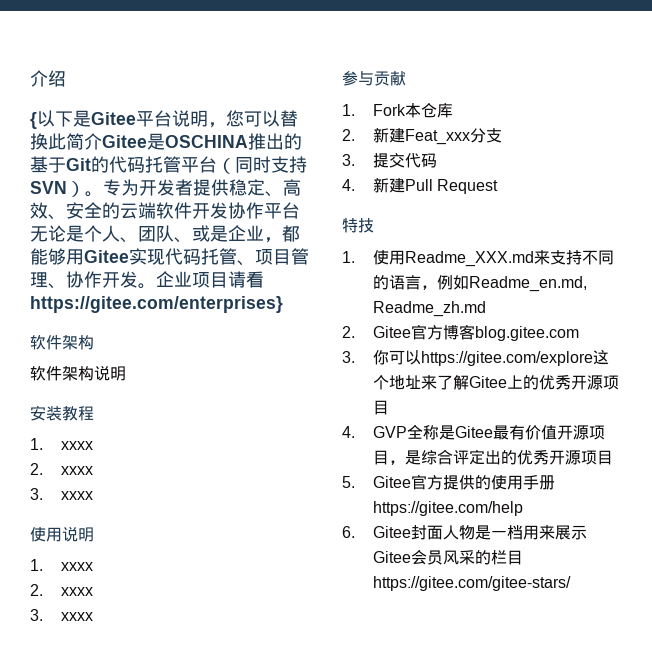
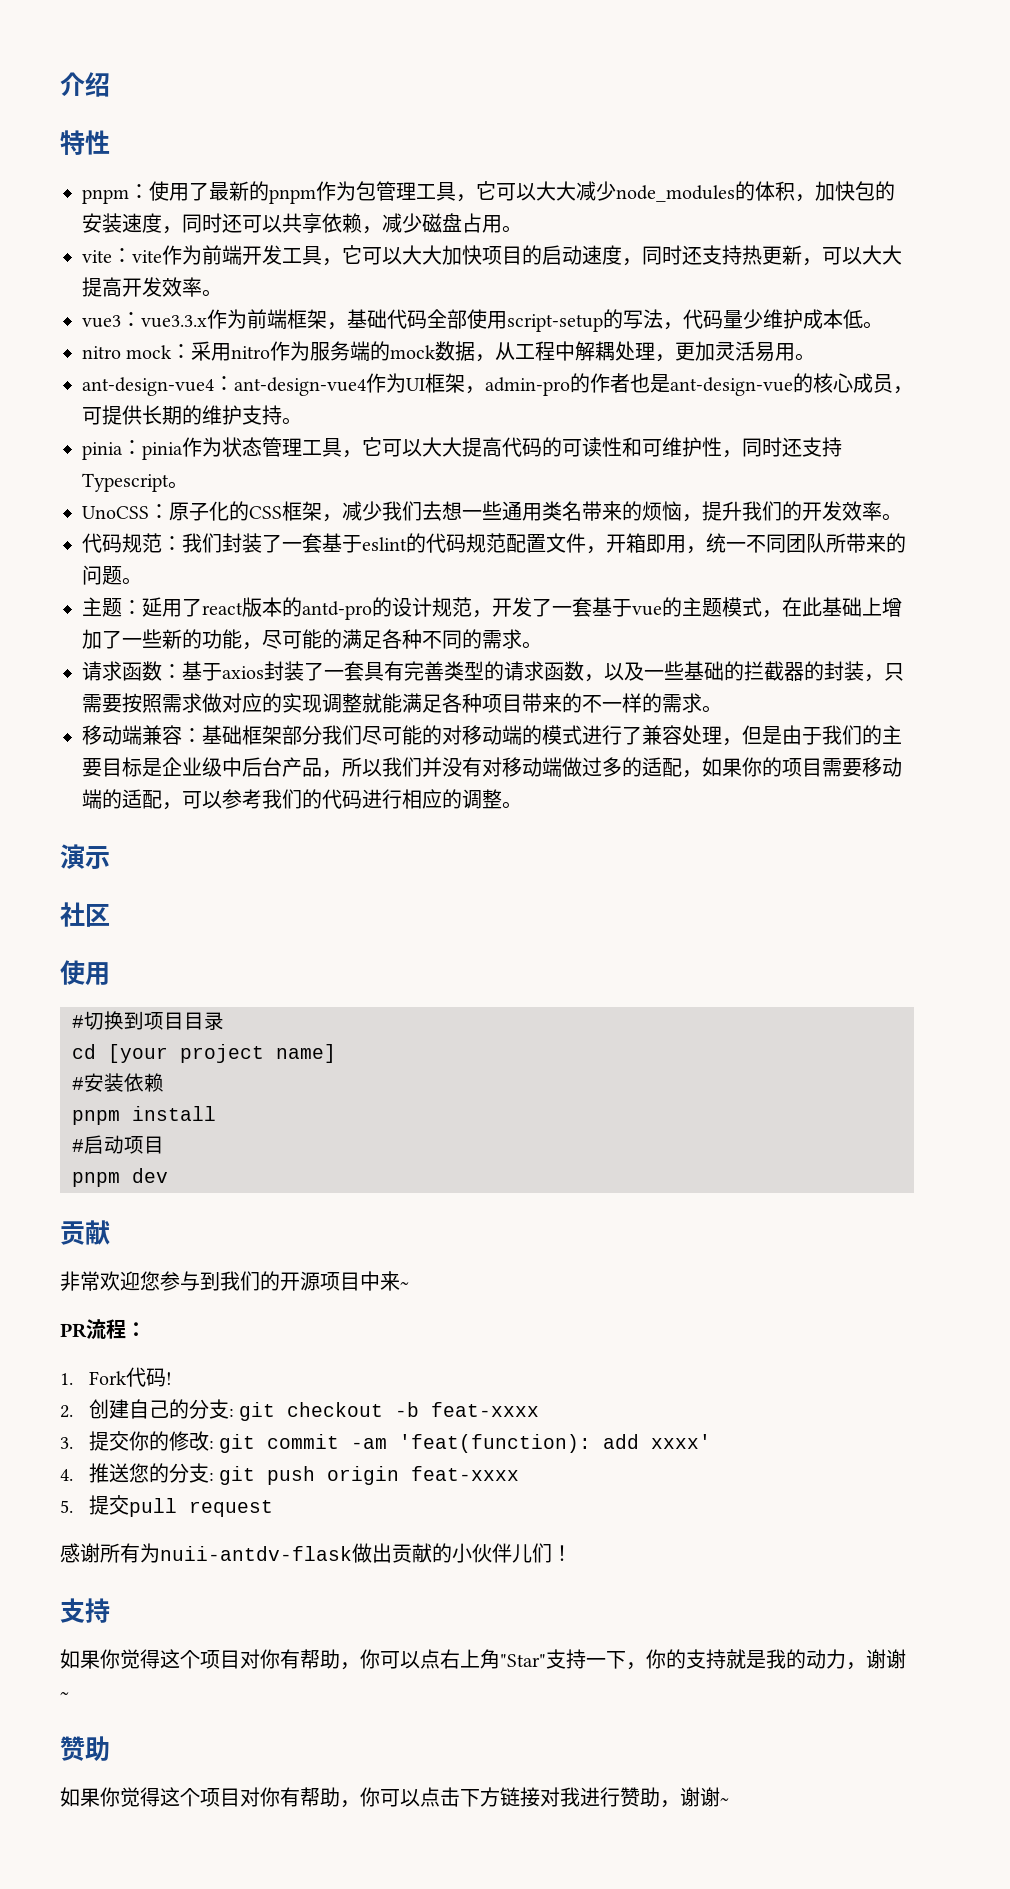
[30,110,298,129] [30,133,302,150] [30,156,307,174] [30,179,301,197] [30,202,300,220] [30,225,300,243] [30,248,309,266] [30,271,264,289] [30,296,283,313] [30,334,94,350] [30,365,126,381] [30,405,94,421] [30,438,94,450] [30,463,94,475] [30,488,94,500] [30,526,94,542] [30,559,94,571] [30,584,94,596] [30,609,94,621] [342,71,406,86] {以下是Gitee平台说明，您可以替换此简介Gitee是OSCHINA推出的基于Git的代码托管平台（同时支持SVN）。专为开发者提供稳定、高效、安全的云端软件开发协作平台无论是个人、团队、或是企业，都能够用Gitee实现代码托管、项目管理、协作开发。企业项目请看https://gitee.com/enterprises} // 软件架构 // 软件架构说明 // 安装教程 // 1. xxxx // 2. xxxx // 3. xxxx // 使用说明 // 1. xxxx // 2. xxxx // 3. xxxx // 参与贡献 -> [60,130,110,155] [82,181,895,204] [82,213,522,234] [82,245,902,266] [82,277,222,297] [82,309,883,332] [82,341,816,362] [82,373,913,396] [82,405,302,425] [82,437,842,460] [82,473,188,492] [82,501,902,522] [82,533,906,554] [82,565,142,585] [82,597,902,620] [82,629,542,650] [82,661,904,682] [82,693,722,713] [82,725,902,746] [82,757,902,778] [82,789,522,810] [60,844,110,869] [60,902,110,927] [60,960,110,986] [72,1011,224,1030] [72,1044,336,1063] [72,1073,164,1092] [72,1106,216,1125] [72,1135,164,1154] [72,1168,168,1187] [60,1220,110,1245] [60,1271,409,1291] [60,1319,146,1340] 特性 // pnpm：使用了最新的pnpm作为包管理工具，它可以大大减少node_modules的体积，加快包的安装速度，同时还可以共享依赖，减少磁盘占用。 // vite：vite作为前端开发工具，它可以大大加快项目的启动速度，同时还支持热更新，可以大大提高开发效率。 // vue3：vue3.3.x作为前端框架，基础代码全部使用script-setup的写法，代码量少维护成本低。 // nitro mock：采用nitro作为服务端的mock数据，从工程中解耦处理，更加灵活易用。 // ant-design-vue4：ant-design-vue4作为UI框架，admin-pro的作者也是ant-design-vue的核心成员，可提供长期的维护支持。 // pinia：pinia作为状态管理工具，它可以大大提高代码的可读性和可维护性，同时还支持Typescript。 // UnoCSS：原子化的CSS框架，减少我们去想一些通用类名带来的烦恼，提升我们的开发效率。 // 代码规范：我们封装了一套基于eslint的代码规范配置文件，开箱即用，统一不同团队所带来的问题。 // 主题：延用了react版本的antd-pro的设计规范，开发了一套基于vue的主题模式，在此基础上增加了一些新的功能，尽可能的满足各种不同的需求。 // 请求函数：基于axios封装了一套具有完善类型的请求函数，以及一些基础的拦截器的封装，只需要按照需求做对应的实现调整就能满足各种项目带来的不一样的需求。 // 移动端兼容：基础框架部分我们尽可能的对移动端的模式进行了兼容处理，但是由于我们的主要目标是企业级中后台产品，所以我们并没有对移动端做过多的适配，如果你的项目需要移动端的适配，可以参考我们的代码进行相应的调整。 // 演示 // 社区 // 使用 // #切换到项目目录 // cd [your project name] // #安装依赖 // pnpm install // #启动项目 // pnpm dev // 贡献 // 非常欢迎您参与到我们的开源项目中来~ // PR流程：
[405,103,454,118] [342,127,503,145] [342,153,438,168] [342,177,499,194] [342,218,374,233] [342,250,615,267] [373,275,588,292] [373,301,487,317] [342,324,580,341] [342,350,610,366] [373,375,620,390] [373,400,390,415] [342,424,606,440] [373,449,614,465] [342,474,556,490] [373,501,524,516] [342,525,588,540] [373,549,524,565] [373,576,572,591] 本仓库 // 2.新建Feat_xxx分支 // 3.提交代码 // 4.新建Pull Request // 特技 // 1.使用Readme_XXX.md来支持不同的语言，例如Readme_en.md, Readme_zh.md // 2. Gitee官方博客blog.gitee.com // 3.你可以https://gitee.com/explore这个地址来了解Gitee上的优秀开源项目 // 4. GVP全称是Gitee最有价值开源项目，是综合评定出的优秀开源项目 // 5. Gitee官方提供的使用手册https://gitee.com/help // 6. Gitee封面人物是一档用来展示Gitee会员风采的栏目https://gitee.com/gitee-stars/ -> [125,1367,172,1387] [60,1399,540,1421] [60,1431,712,1453] [60,1463,520,1485] [60,1495,273,1517] [60,1543,572,1563] [60,1598,110,1623] [60,1649,906,1670] [60,1691,69,1699] [60,1736,110,1761] [60,1787,729,1808] 代码! // 2.创建自己的分支: git checkout -b feat-xxxx // 3.提交你的修改: git commit -am 'feat(function): add xxxx' // 4.推送您的分支: git push origin feat-xxxx // 5.提交pull request // 感谢所有为nuii-antdv-flask做出贡献的小伙伴儿们！ // 支持 // 如果你觉得这个项目对你有帮助，你可以点右上角"Star"支持一下，你的支持就是我的动力，谢谢~ // 赞助 // 如果你觉得这个项目对你有帮助，你可以点击下方链接对我进行赞助，谢谢~

